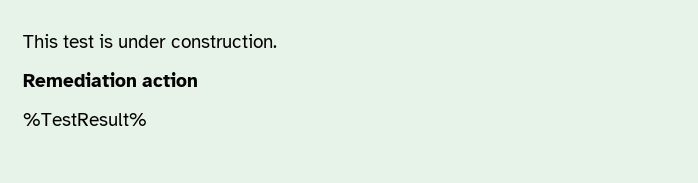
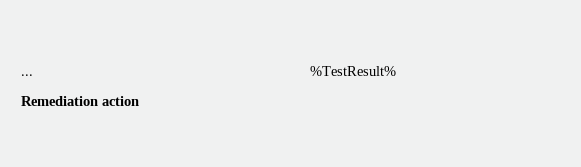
[23,34,277,48] This test is under construction. -> [21,74,33,76] ...

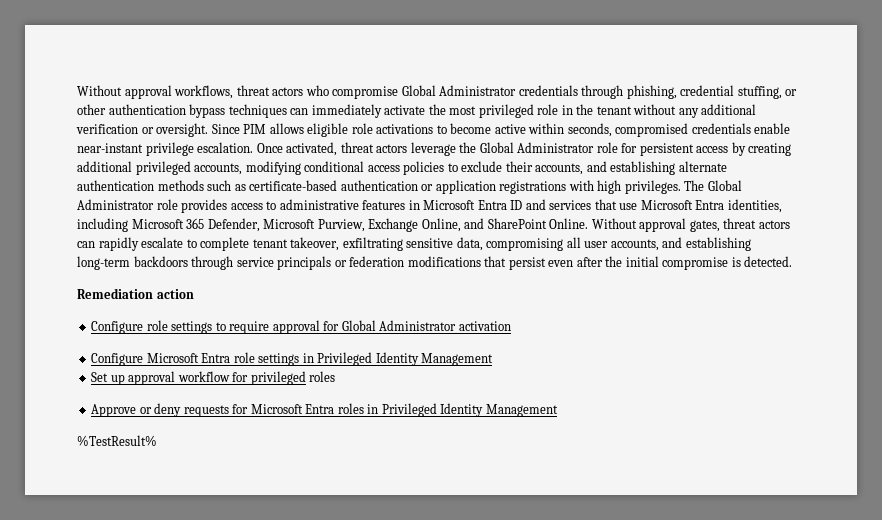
[21,74,33,76] [21,96,139,106] ... // Remediation action -> [77,85,798,99] [77,104,757,118] [76,123,791,137] [77,142,792,156] [77,161,727,175] [77,180,742,194] [77,199,782,213] [77,218,790,232] [77,237,751,251] [77,256,793,270] [77,288,194,299] [91,320,511,334] [91,352,494,366] [91,371,336,385] [91,403,558,417] Without approval workflows, threat actors who compromise Global Administrator credentials through phishing, credential stuffing, or other authentication bypass techniques can immediately activate the most privileged role in the tenant without any additional verification or oversight. Since PIM allows eligible role activations to become active within seconds, compromised credentials enable near-instant privilege escalation. Once activated, threat actors leverage the Global Administrator role for persistent access by creating additional privileged accounts, modifying conditional access policies to exclude their accounts, and establishing alternate authentication methods such as certificate-based authentication or application registrations with high privileges. The Global Administrator role provides access to administrative features in Microsoft Entra ID and services that use Microsoft Entra identities, including Microsoft 365 Defender, Microsoft Purview, Exchange Online, and SharePoint Online. Without approval gates, threat actors can rapidly escalate to complete tenant takeover, exfiltrating sensitive data, compromising all user accounts, and establishing long-term backdoors through service principals or federation modifications that persist even after the initial compromise is detected. // Remediation action // Configure role settings to require approval for Global Administrator activation // Configure Microsoft Entra role settings in Privileged Identity Management // Set up approval workflow for privileged roles // Approve or deny requests for Microsoft Entra roles in Privileged Identity Management

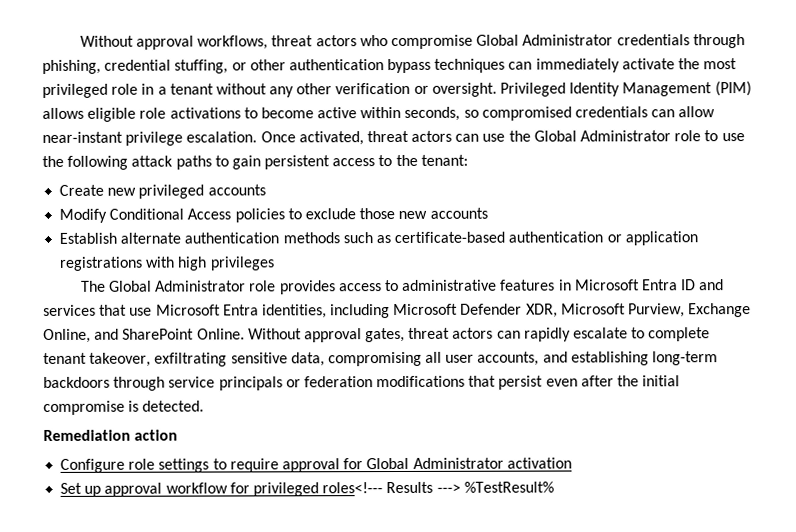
[576,104,594,115] the -> [157,86,167,95] a
[701,104,757,115] additional -> [296,83,333,95] other
[211,124,267,134] Since PIM -> [500,81,752,97] Privileged Identity Management (PIM)
(612, 130) none -> [463,109,479,118] so
[754,123,791,134] enable -> [651,106,716,118] can allow
[410,142,456,156] leverage -> [455,133,506,142] can use
[621,142,792,156] [77,161,676,175] for persistent access by creating additional privileged accounts, modifying conditional access policies to exclude their accounts, and establishing -> [704,130,745,142] [42,154,468,170] [59,184,266,199] [59,207,488,223] [59,232,118,244] to use the following attack paths to gain persistent access to the tenant: // Create new privileged accounts // Modify Conditional Access policies to exclude those new accounts // Establish
[624,180,681,194] privileges. -> [209,256,275,271] privileges //
[186,218,260,232] 365 Defender, -> [460,303,558,318] Defender XDR,
[91,352,494,366] // Configure Microsoft Entra role settings in Privileged Identity Management -> (572, 463) none
[309,371,336,382] [91,403,558,417] roles // Approve or deny requests for Microsoft Entra roles in Privileged Identity Management // -> [322,481,461,494] roles<!--- Results --->

